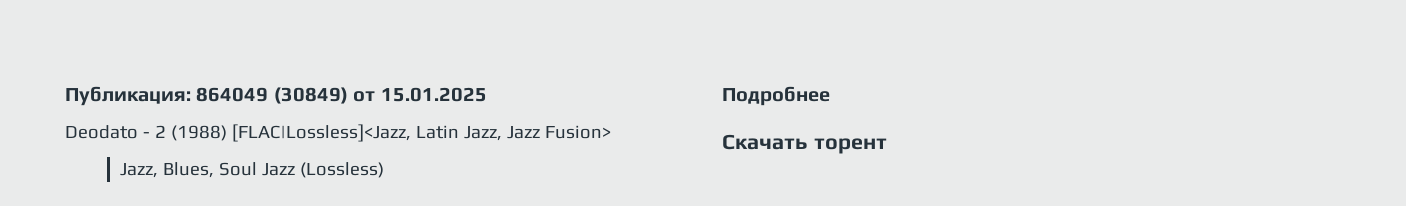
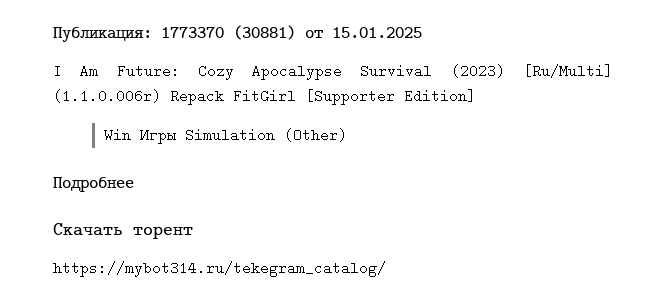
[196,87,348,104] 864049 (30849) -> [161,25,296,40] 1773370 (30881)
[65,124,611,142] [119,162,384,178] Deodato - 2 (1988) [FLAC|Lossless]<Jazz, Latin Jazz, Jazz Fusion> // Jazz, Blues, Soul Jazz (Lossless) -> [53,64,613,80] [53,89,476,105] [103,126,347,144] I Am Future: Cozy Apocalypse Survival (2023) [Ru/Multi] (1.1.0.006r) Repack FitGirl [Supporter Edition] // Win Игры Simulation (Other)
(887, 146) none -> [53,261,386,277] // https://mybot314.ru/tekegram_catalog/

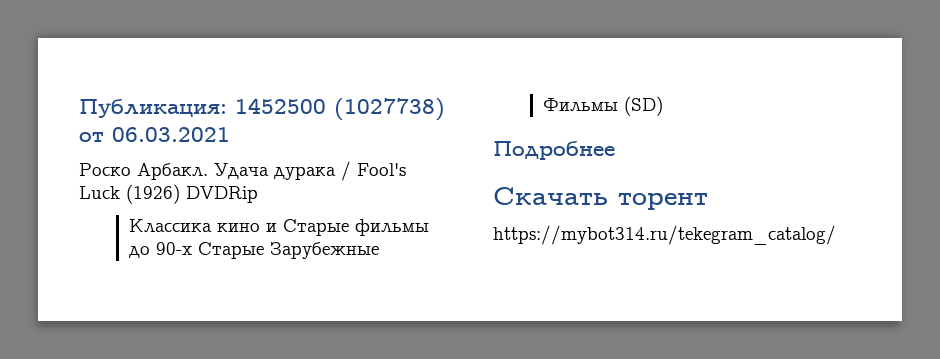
[161,25,422,40] [53,64,613,80] [53,89,476,105] [103,126,347,144] 1773370 (30881) от 15.01.2025 // I Am Future: Cozy Apocalypse Survival (2023) [Ru/Multi] (1.1.0.006r) Repack FitGirl [Supporter Edition] // Win Игры Simulation (Other) -> [235,98,445,121] [79,127,230,142] [79,161,406,181] [79,184,258,204] [129,219,430,236] [129,242,380,259] [543,96,664,116] 1452500 (1027738) от 06.03.2021 // Роско Арбакл. Удача дурака / Fool's Luck (1926) DVDRip // Классика кино и Старые фильмы до 90-х Старые Зарубежные Фильмы (SD)

